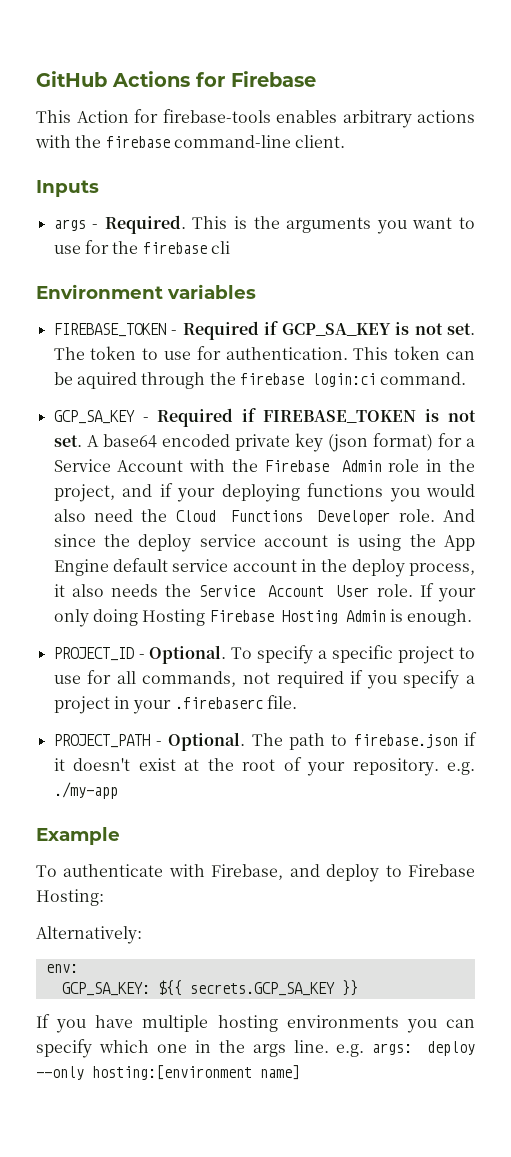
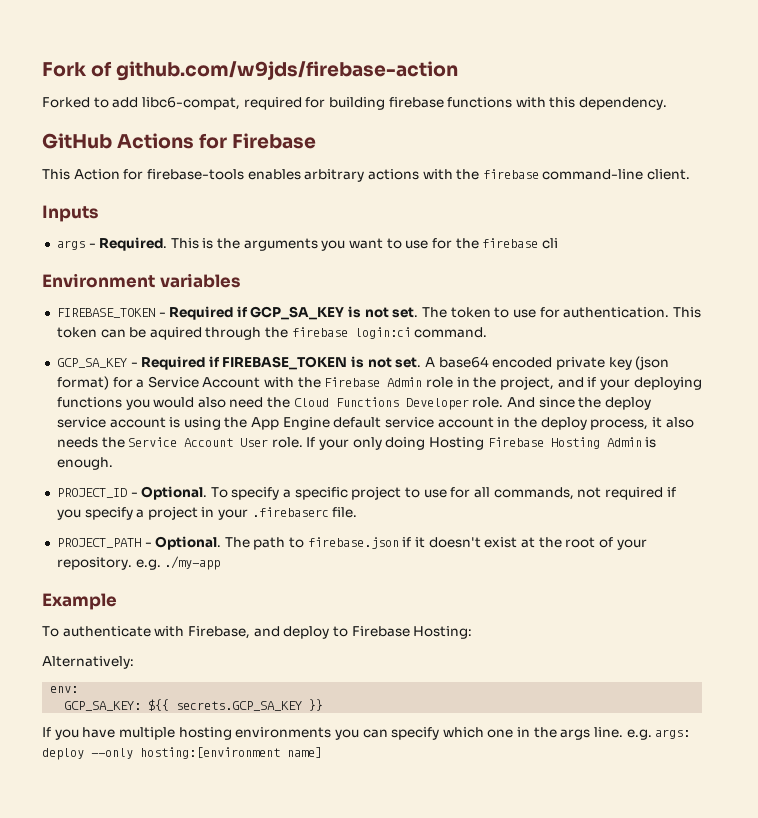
(36, 79) none -> [42,61,459,81] [42,97,668,110] Fork of github.com/w9jds/firebase-action // Forked to add libc6-compat, required for building firebase functions with this dependency. //

